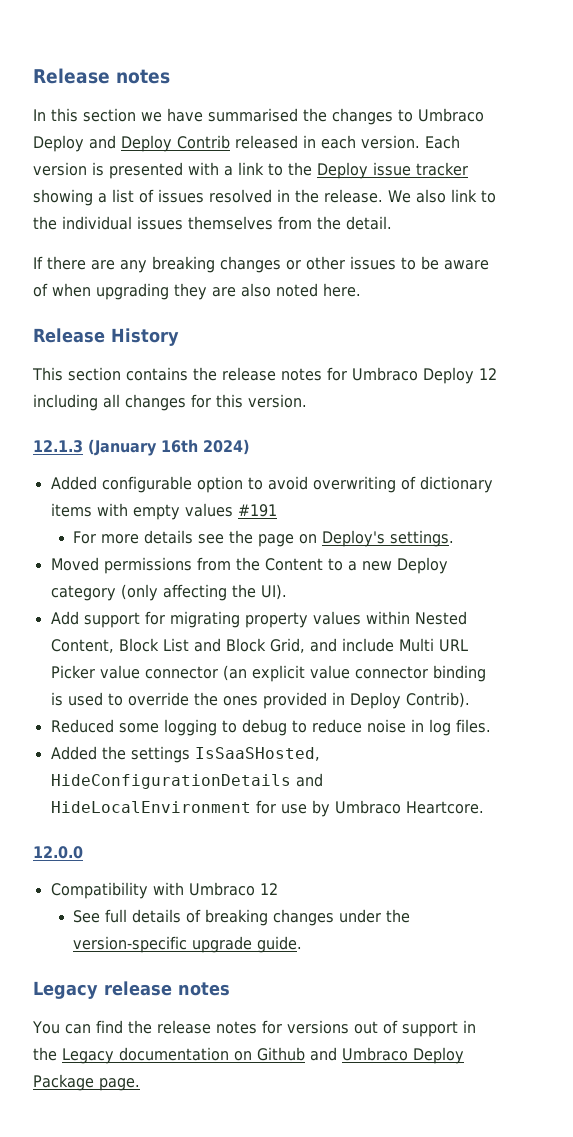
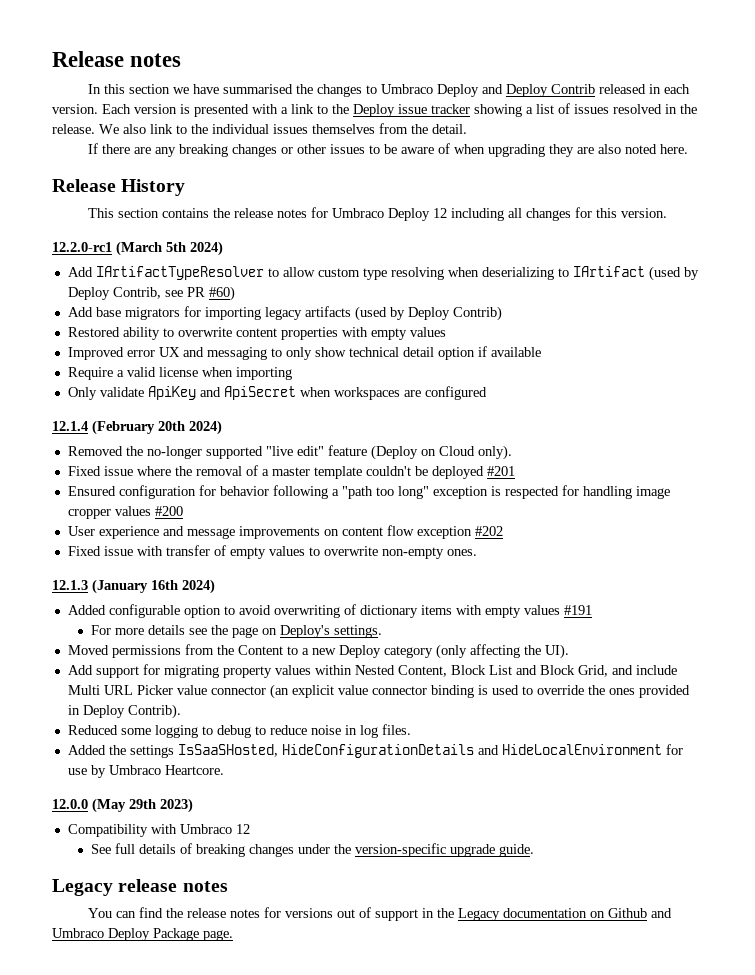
(307, 401) none -> [52,241,223,256] [67,266,699,281] [67,286,235,301] [67,306,502,321] [67,327,446,340] [67,346,541,360] [67,367,292,380] [67,386,487,400] [52,420,222,435] [67,445,512,460] [67,465,515,479] [67,485,670,499] [67,506,183,519] [67,525,503,539] [67,545,477,559] // 12.2.0-rc1 (March 5th 2024) // Add IArtifactTypeResolver to allow custom type resolving when deserializing to IArtifact (used by Deploy Contrib, see PR #60) // Add base migrators for importing legacy artifacts (used by Deploy Contrib) // Restored ability to overwrite content properties with empty values // Improved error UX and messaging to only show technical detail option if available // Require a valid license when importing // Only validate ApiKey and ApiSecret when workspaces are configured // 12.1.4 (February 20th 2024) // Removed the no-longer supported "live edit" feature (Deploy on Cloud only). // Fixed issue where the removal of a master template couldn't be deployed #201 // Ensured configuration for behavior following a "path too long" exception is respected for handling image cropper values #200 // User experience and message improvements on content flow exception #202 // Fixed issue with transfer of empty values to overwrite non-empty ones.
(83, 852) none -> [92,798,193,813] (May 29th 2023)

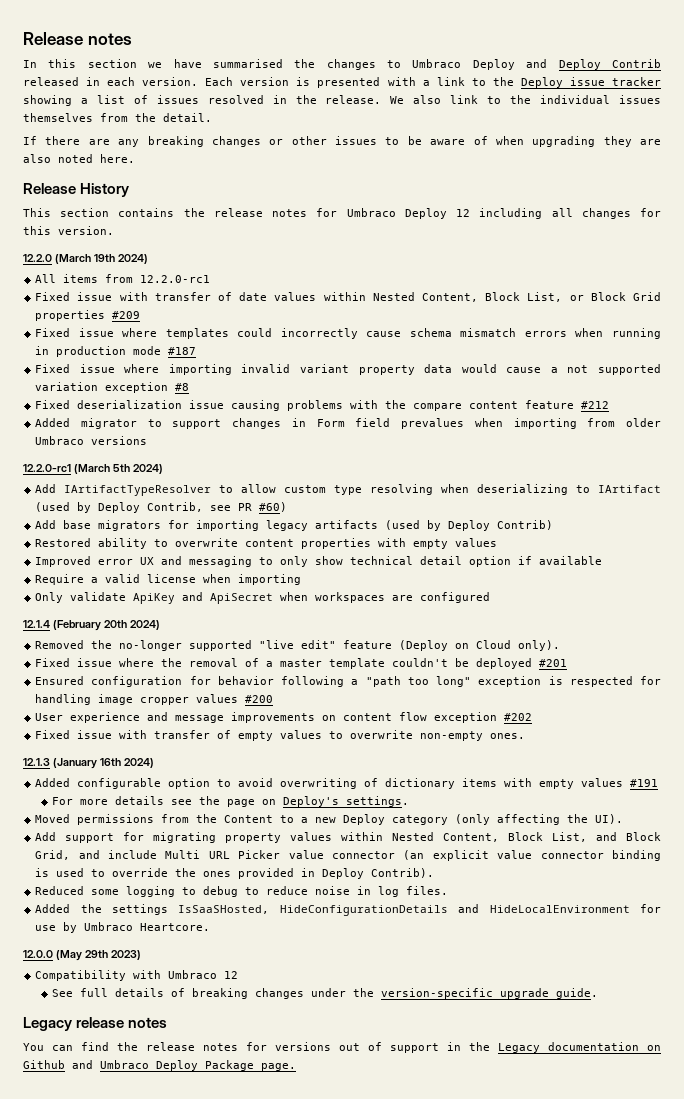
(668, 213) none -> [23,254,148,264] [35,274,211,283] [35,292,661,302] [35,310,141,321] [35,328,661,339] [35,346,197,357] [35,364,661,375] [35,382,190,393] [35,400,610,411] [35,418,661,429] [35,436,148,445] // 12.2.0 (March 19th 2024) // All items from 12.2.0-rc1 // Fixed issue with transfer of date values within Nested Content, Block List, or Block Grid properties #209 // Fixed issue where templates could incorrectly cause schema mismatch errors when running in production mode #187 // Fixed issue where importing invalid variant property data would cause a not supported variation exception #8 // Fixed deserialization issue causing problems with the compare content feature #212 // Added migrator to support changes in Form field prevalues when importing from older Umbraco versions
[488,665,512,675] List -> [552,832,588,842] List,

